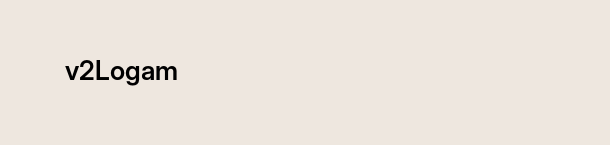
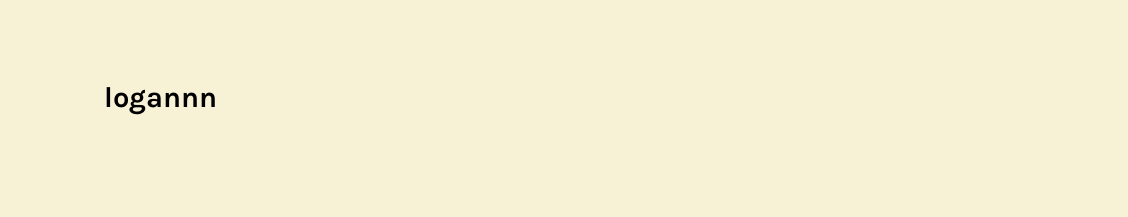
[65,60,178,86] v2Logam -> [104,87,217,115] logannn

